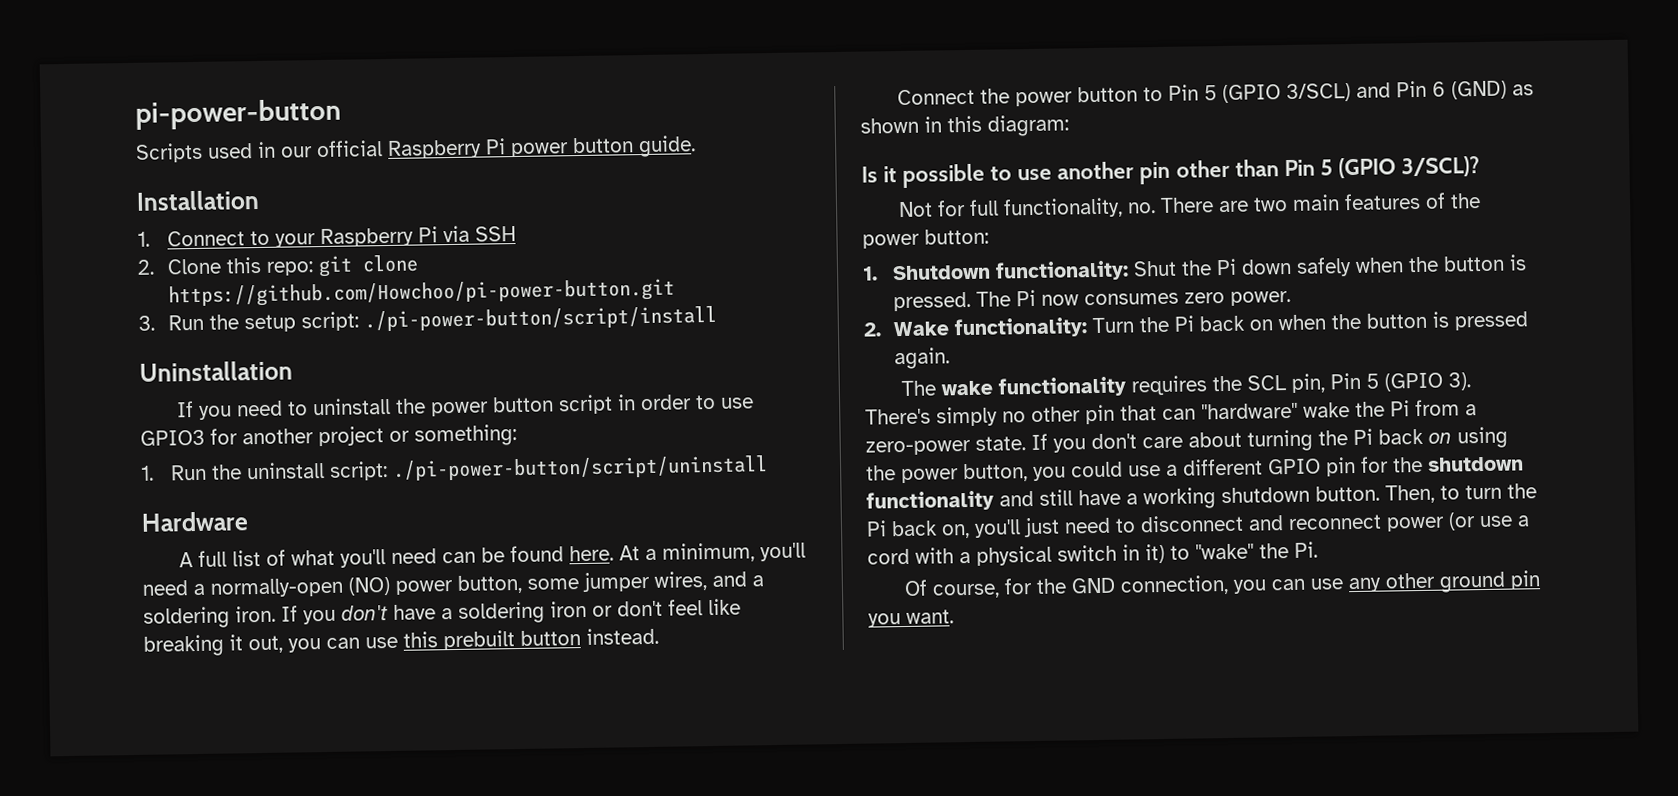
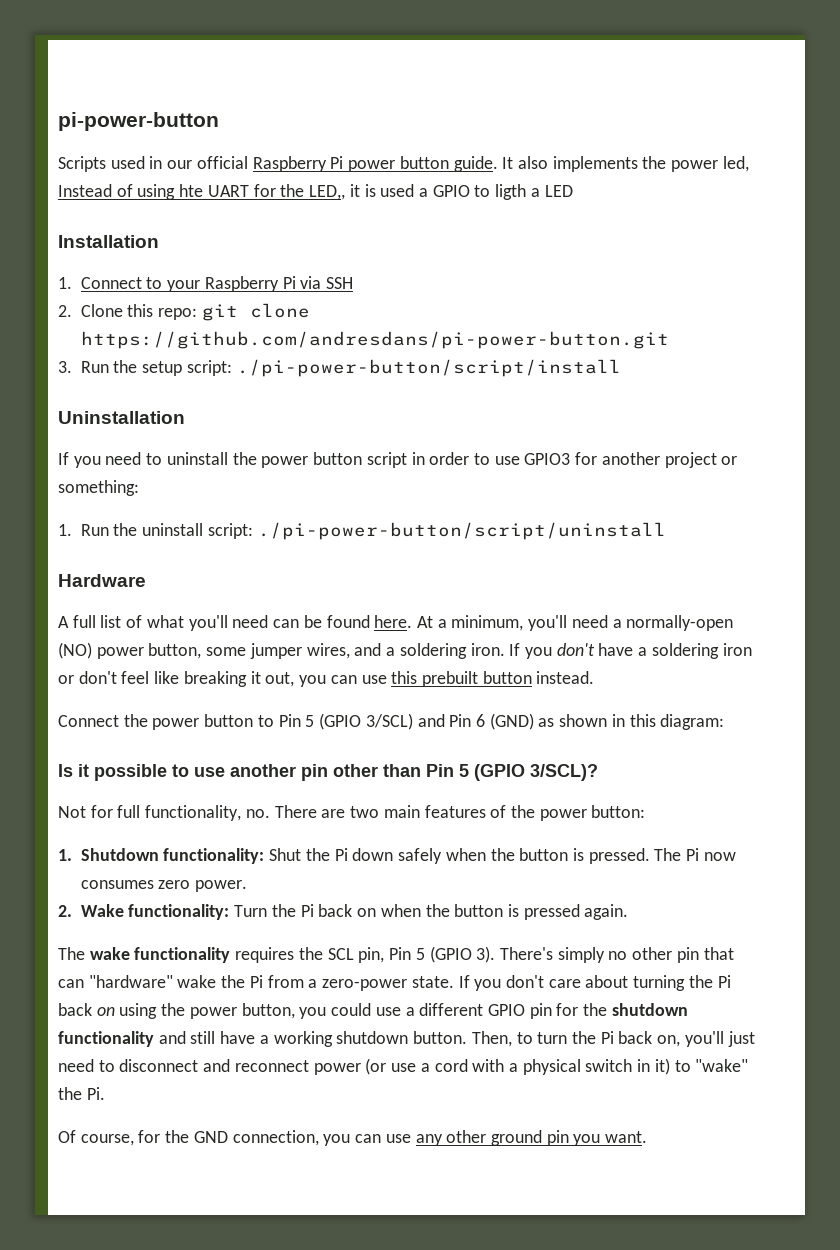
(696, 146) none -> [502,156,749,172] [58,184,573,200] It also implements the power led, Instead of using hte UART for the LED,, it is used a GPIO to ligth a LED
[168,278,676,308] https://github.com/Howchoo/pi-power-button.git -> [80,331,669,349] https://github.com/andresdans/pi-power-button.git

